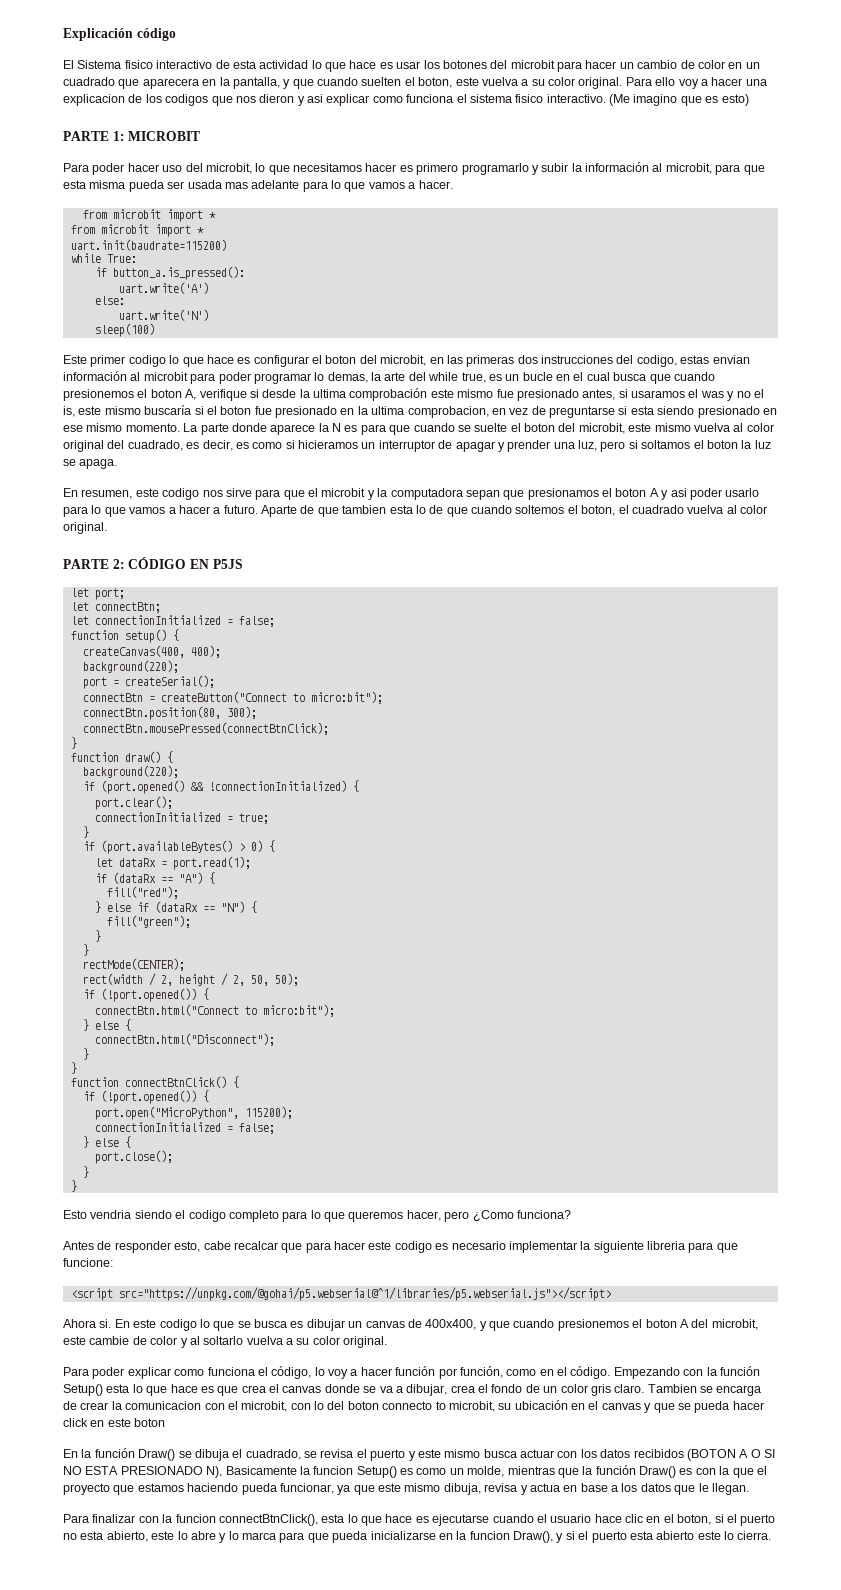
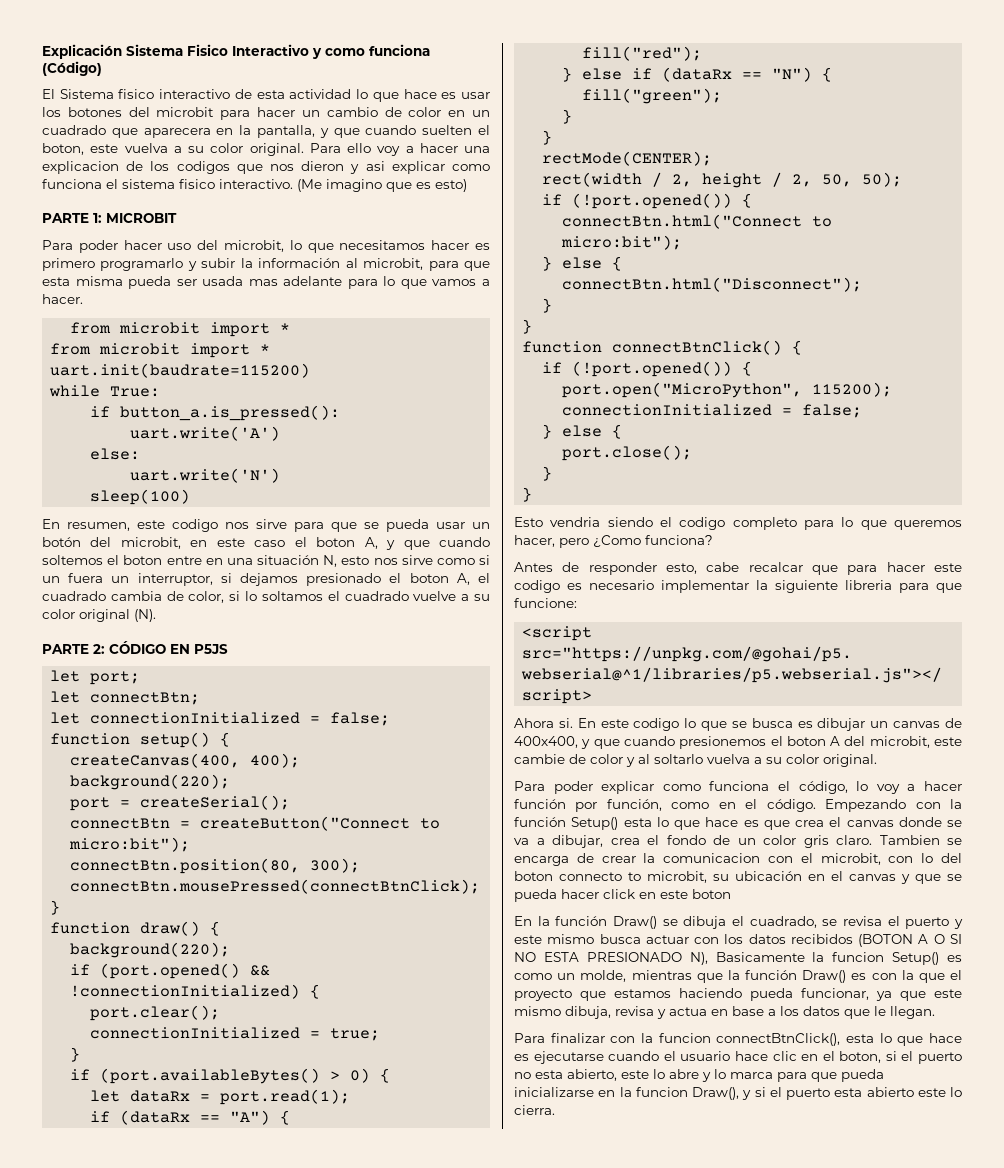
[136,28,176,41] código -> [126,44,430,59] [42,61,102,76] Sistema Fisico Interactivo y como funciona (Código)
[63,355,750,367] [63,371,715,384] [63,388,764,401] [63,405,777,418] [63,423,774,435] [63,440,771,452] [63,459,118,469] // Este primer codigo lo que hace es configurar el boton del microbit, en las primeras dos instrucciones del codigo, estas envian información al microbit para poder programar lo demas, la arte del while true, es un bucle en el cual busca que cuando presionemos el boton A, verifique si desde la ultima comprobación este mismo fue presionado antes, si usaramos el was y no el is, este mismo buscaría si el boton fue presionado en la ultima comprobacion, en vez de preguntarse si esta siendo presionado en ese mismo momento. La parte donde aparece la N es para que cuando se suelte el boton del microbit, este mismo vuelva al color original del cuadrado, es decir, es como si hicieramos un interruptor de apagar y prender una luz, pero si soltamos el boton la luz se apaga. -> (191, 497) none
[308,488,760,500] [63,505,767,517] [63,522,107,534] el microbit y la computadora sepan que presionamos el boton A y asi poder usarlo para lo que vamos a hacer a futuro. Aparte de que tambien esta lo de que cuando soltemos el boton, el cuadrado vuelva al color original. -> [364,519,490,532] [42,537,490,550] [42,555,491,567] [42,573,490,586] [42,591,490,603] [42,609,156,622] se pueda usar un botón del microbit, en este caso el boton A, y que cuando soltemos el boton entre en una situación N, esto nos sirve como si un fuera un interruptor, si dejamos presionado el boton A, el cuadrado cambia de color, si lo soltamos el cuadrado vuelve a su color original (N).

